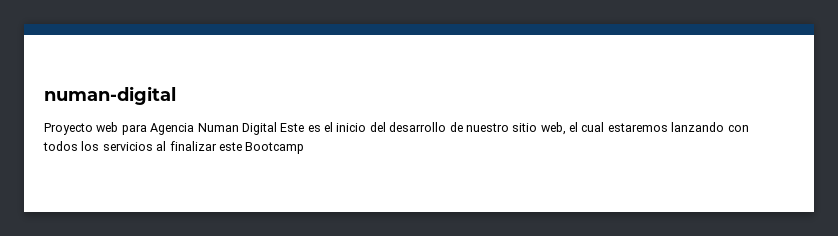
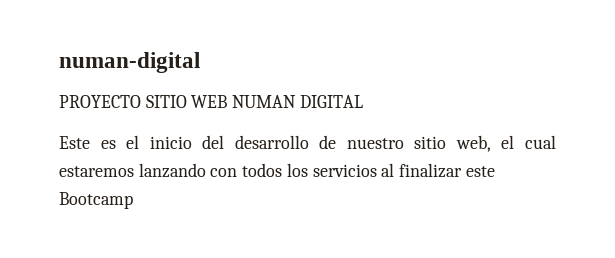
[44,122,277,135] Proyecto web para Agencia Numan Digital -> [59,95,363,108] PROYECTO SITIO WEB NUMAN DIGITAL //

